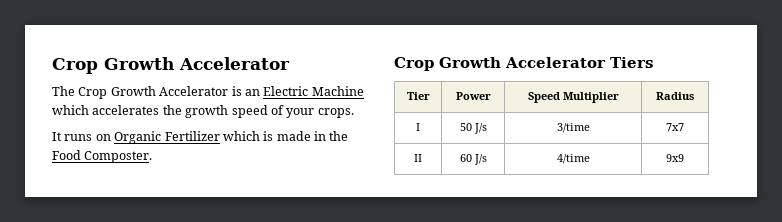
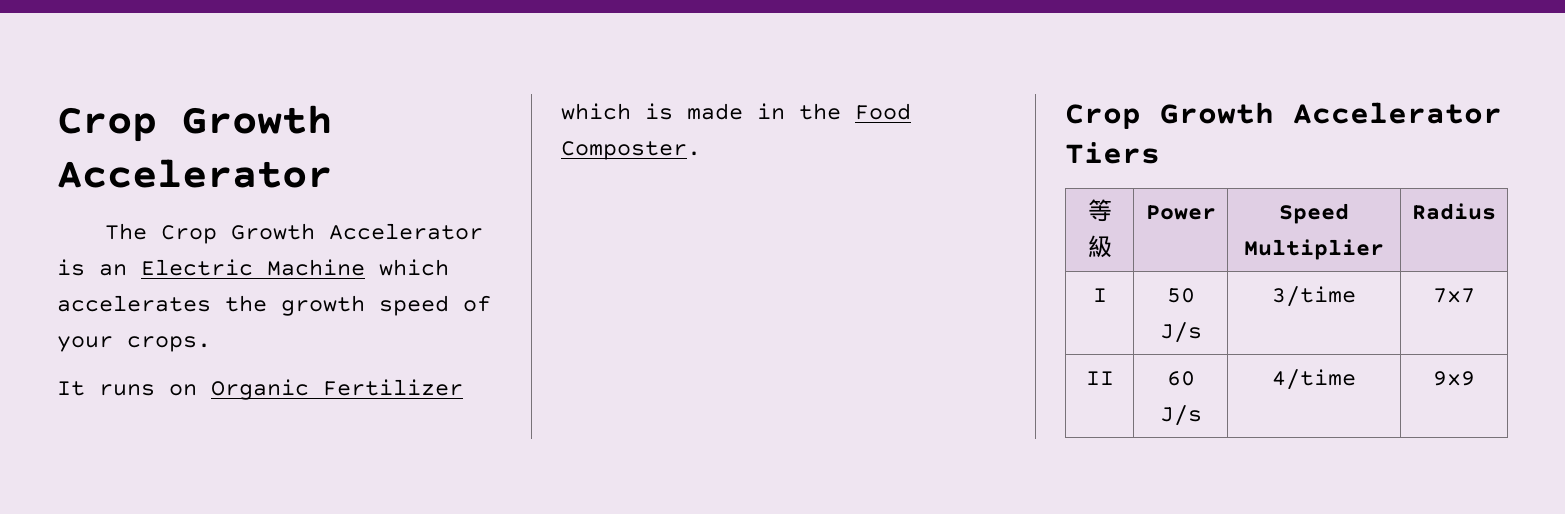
[406,92,430,100] Tier -> [1087,199,1112,222] [1087,235,1112,258] 等級

